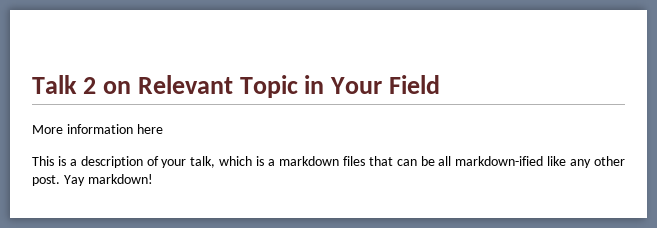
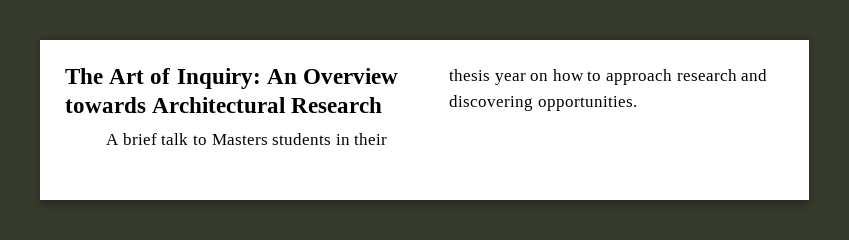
[32,75,441,98] [32,124,163,134] [32,156,626,168] [32,174,153,186] Talk 2 on Relevant Topic in Your Field // More information here // This is a description of your talk, which is a markdown files that can be all markdown-ified like any other post. Yay markdown! -> [65,68,399,89] [65,97,383,113] [106,133,388,145] [449,69,768,85] [449,95,637,111] The Art of Inquiry: An Overview towards Architectural Research // A brief talk to Masters students in their thesis year on how to approach research and discovering opportunities.

